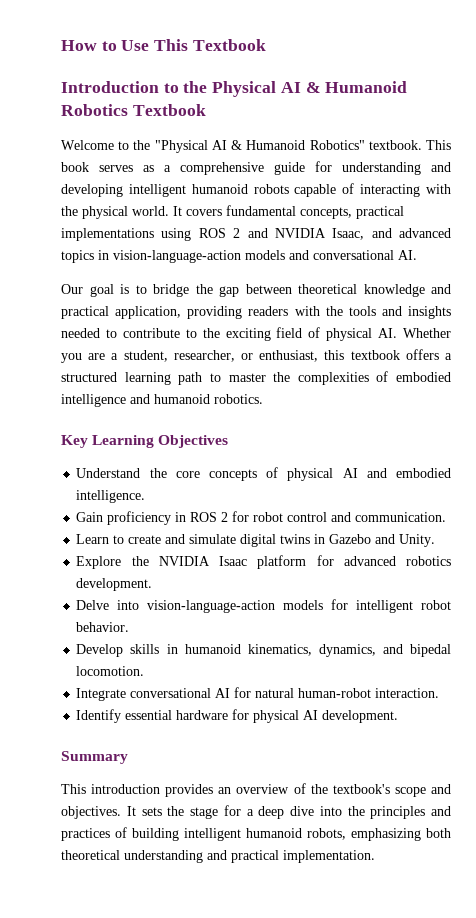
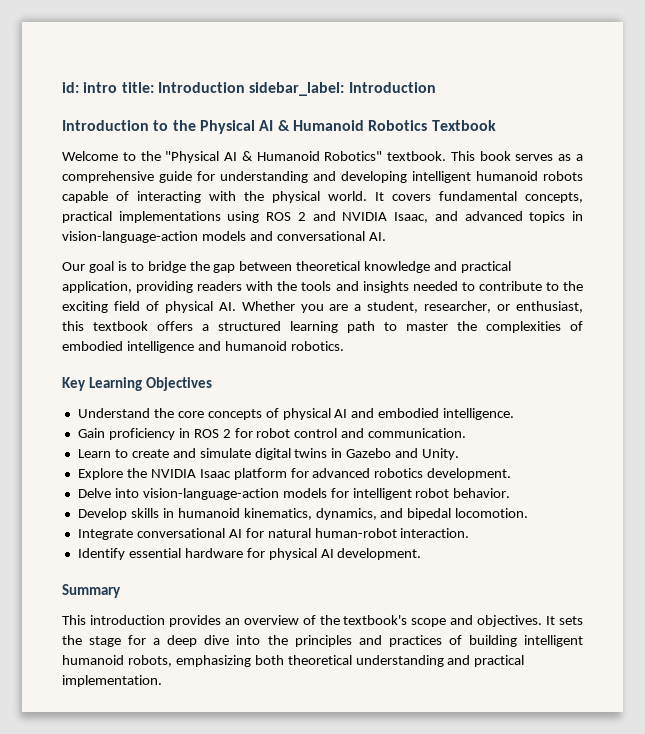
[61,39,266,51] How to Use This Textbook -> [62,82,436,96] id: intro title: Introduction sidebar_label: Introduction

